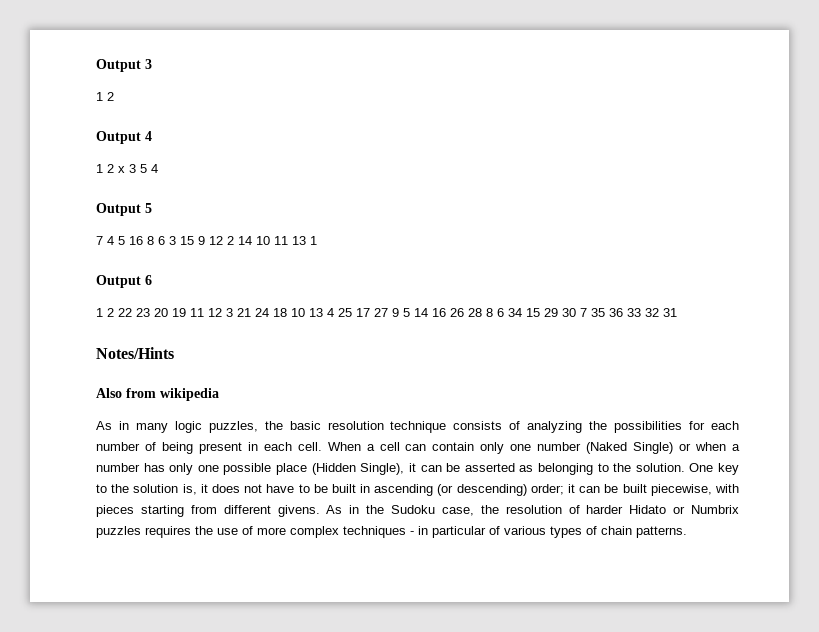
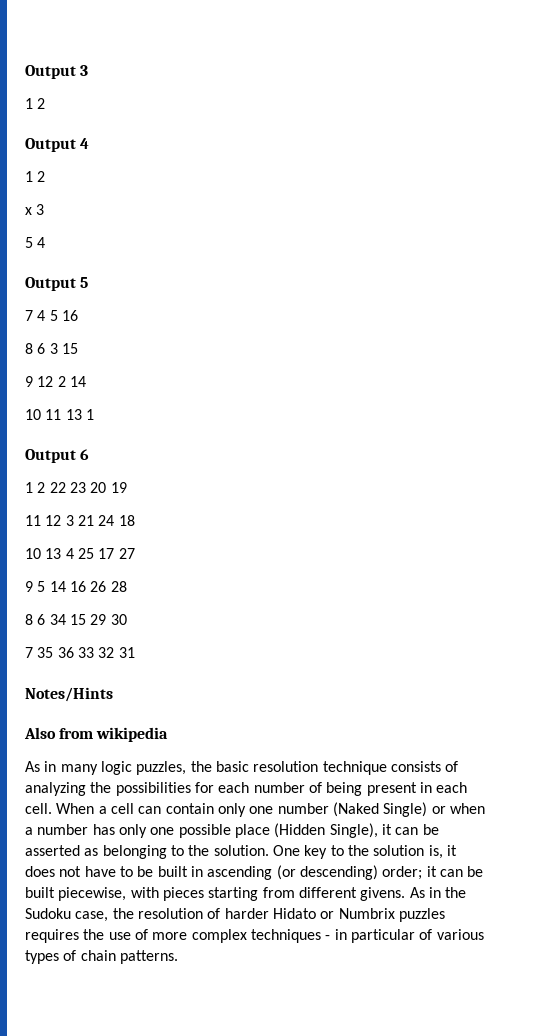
(114, 168) none -> (46, 176) //
(136, 168) none -> (45, 209) //
(143, 240) none -> (78, 315) //
(194, 240) none -> (78, 348) //
(252, 240) none -> (86, 381) //
(186, 312) none -> (127, 487) //
(287, 312) none -> (135, 520) //
(388, 312) none -> (135, 553) //
(482, 312) none -> (127, 586) //
(576, 312) none -> (127, 619) //

